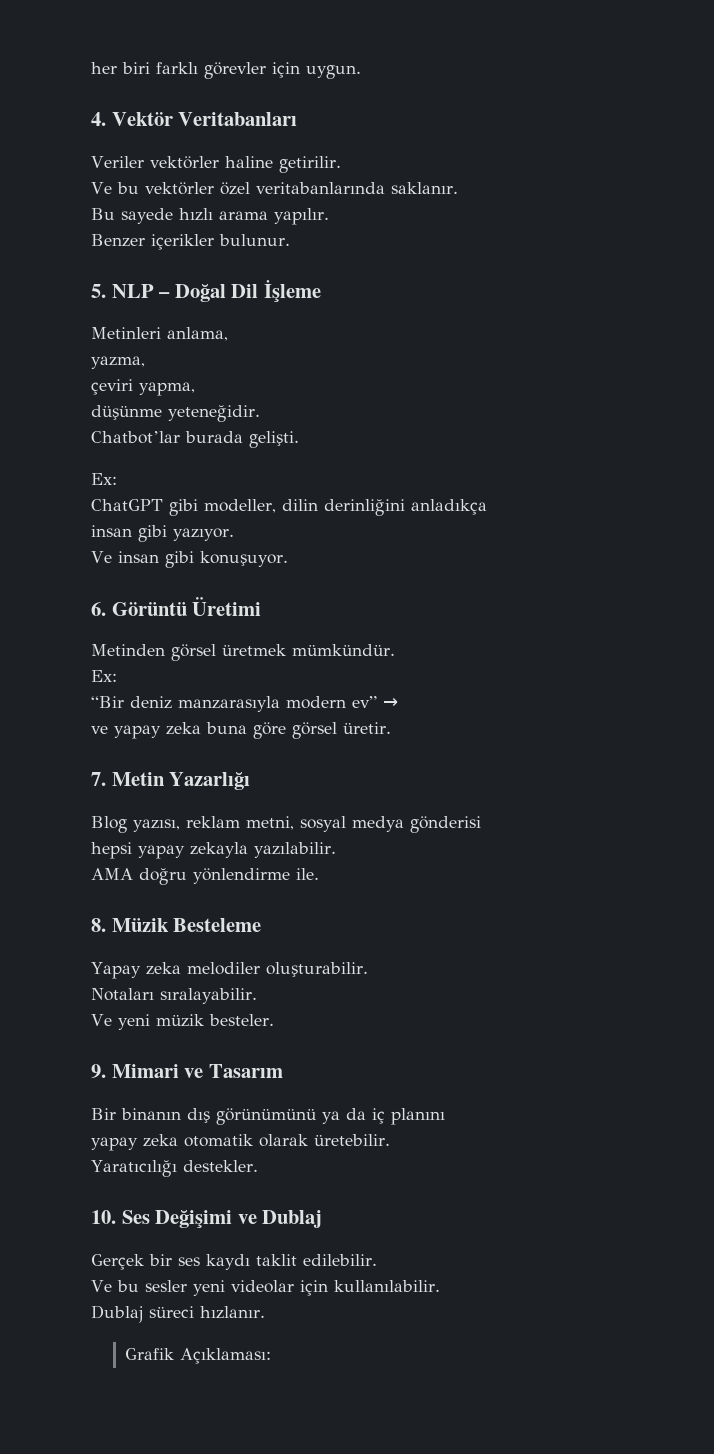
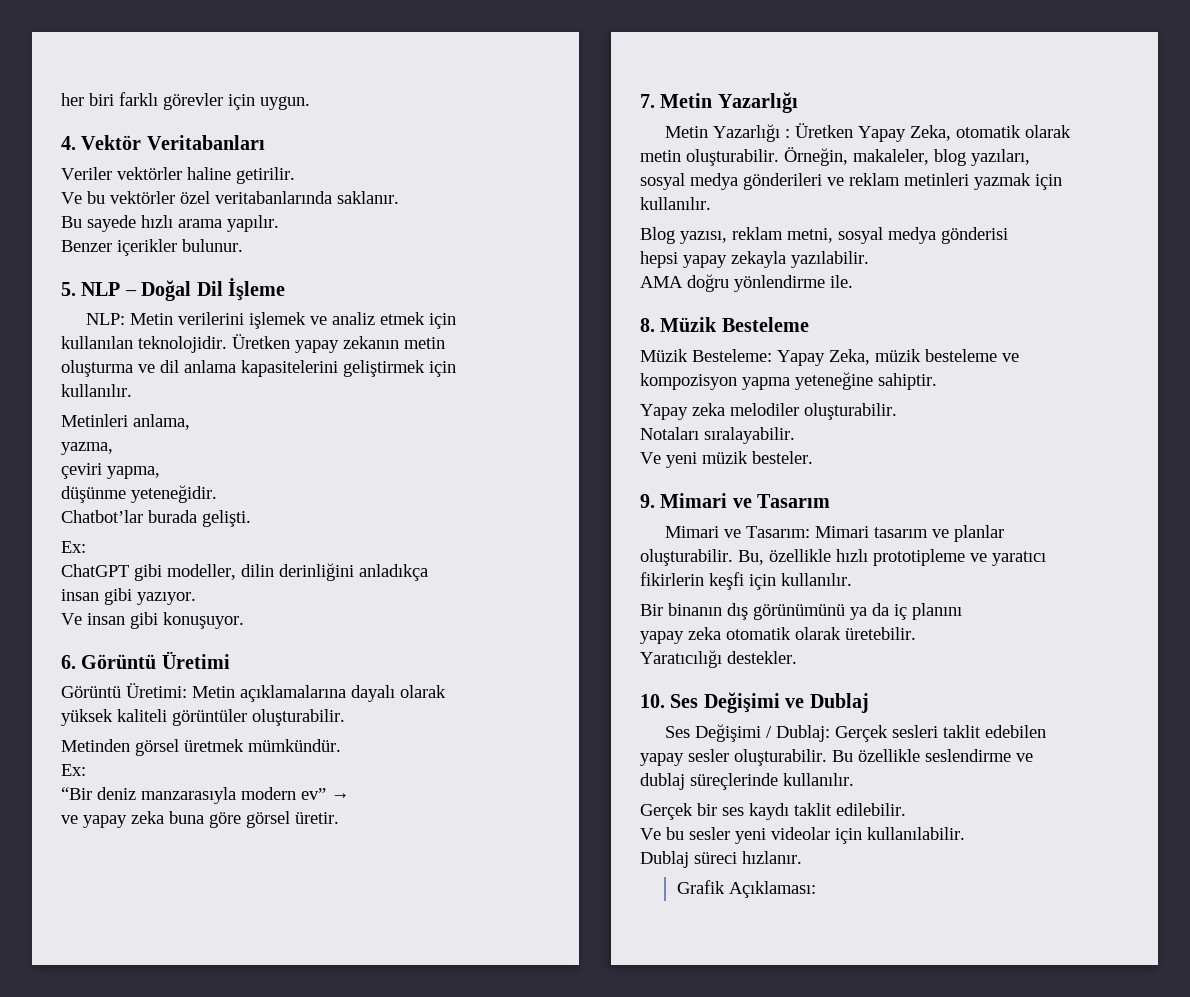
(321, 291) none -> [86,312,457,329] [61,334,445,353] [61,360,456,377] [61,384,132,397] // NLP: Metin verilerini işlemek ve analiz etmek için kullanılan teknolojidir. Üretken yapay zekanın metin oluşturma ve dil anlama kapasitelerini geliştirmek için kullanılır.
(262, 606) none -> [61,683,446,702] [61,709,345,726] // Görüntü Üretimi: Metin açıklamalarına dayalı olarak yüksek kaliteli görüntüler oluşturabilir.
(251, 781) none -> [665,123,1072,142] [640,147,1030,166] [640,173,1062,190] [640,197,711,210] // Metin Yazarlığı : Üretken Yapay Zeka, otomatik olarak metin oluşturabilir. Örneğin, makaleler, blog yazıları, sosyal medya gönderileri ve reklam metinleri yazmak için kullanılır.
(262, 925) none -> [640,349,1019,366] [640,372,937,390] // Müzik Besteleme: Yapay Zeka, müzik besteleme ve kompozisyon yapma yeteneğine sahiptir.
(283, 1071) none -> [665,525,1005,542] [640,549,1046,566] [640,572,852,590] // Mimari ve Tasarım: Mimari tasarım ve planlar oluşturabilir. Bu, özellikle hızlı prototipleme ve yaratıcı fikirlerin keşfi için kullanılır.
(323, 1219) none -> [665,724,1047,742] [640,749,1033,766] [640,773,854,790] // Ses Değişimi / Dublaj: Gerçek sesleri taklit edebilen yapay sesler oluşturabilir. Bu özellikle seslendirme ve dublaj süreçlerinde kullanılır.

